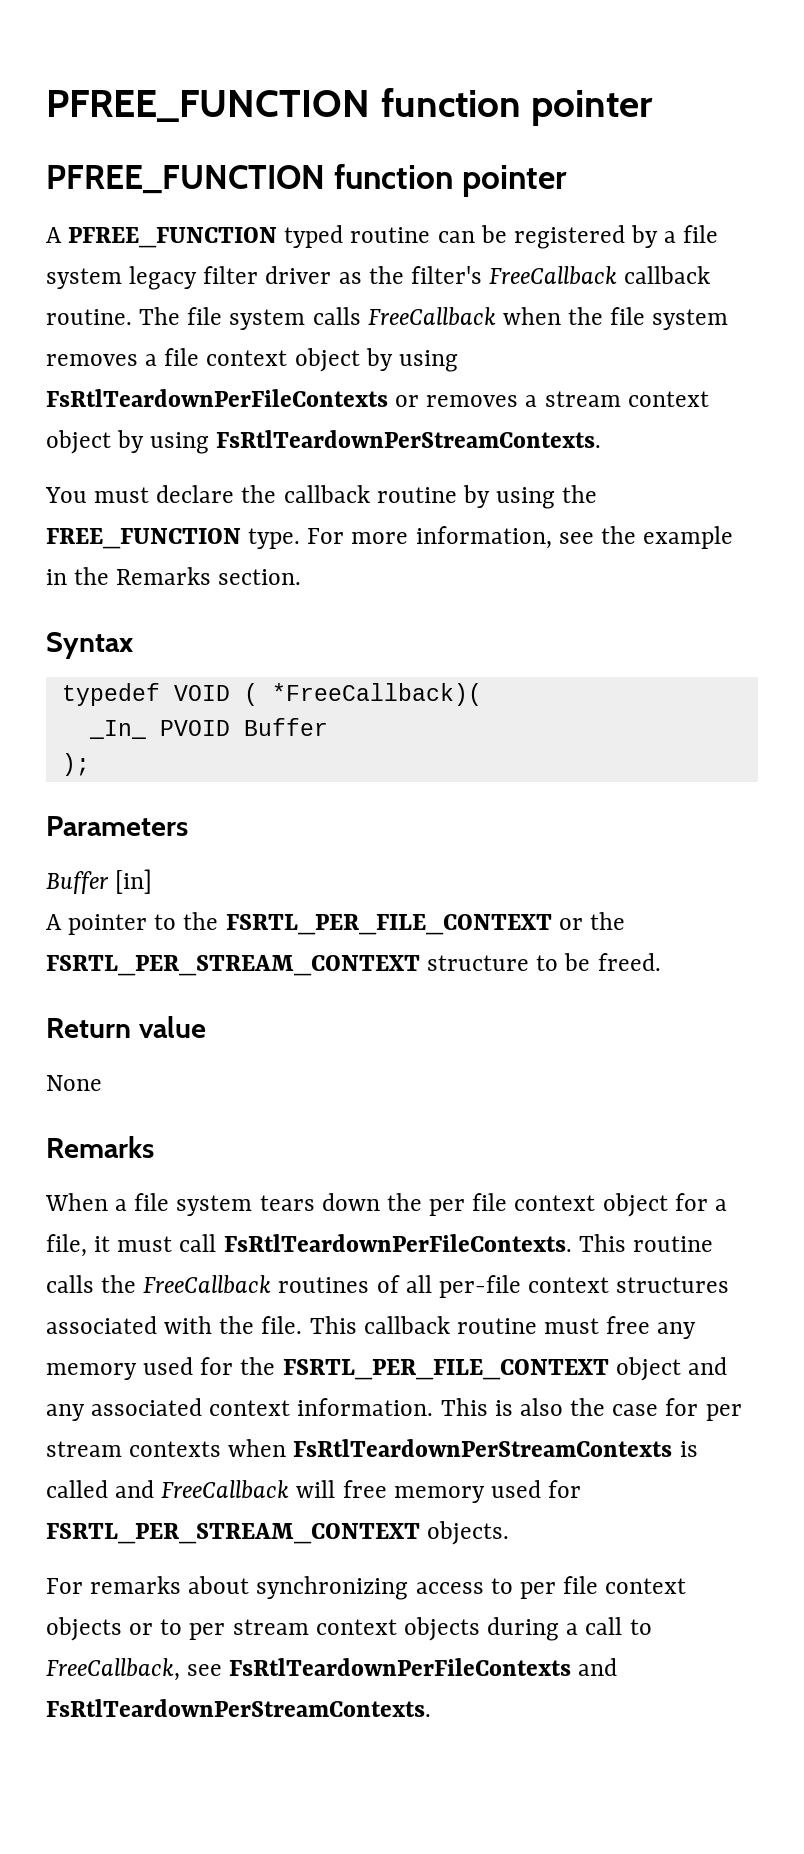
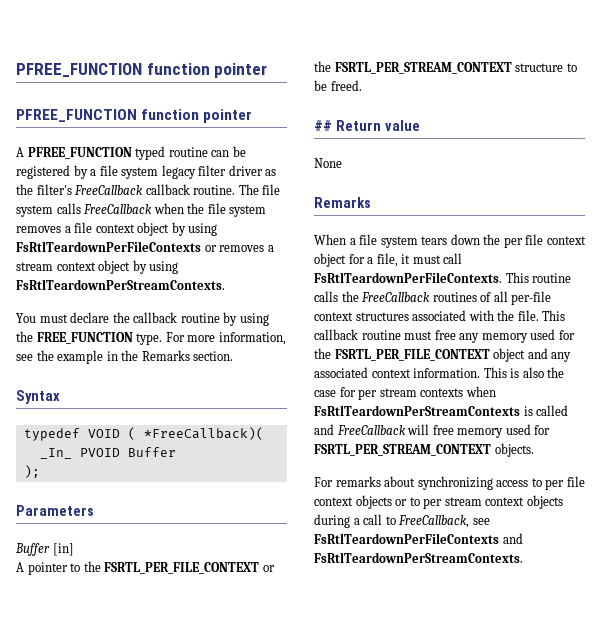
(661, 962) none -> [314,120,332,131] ##

